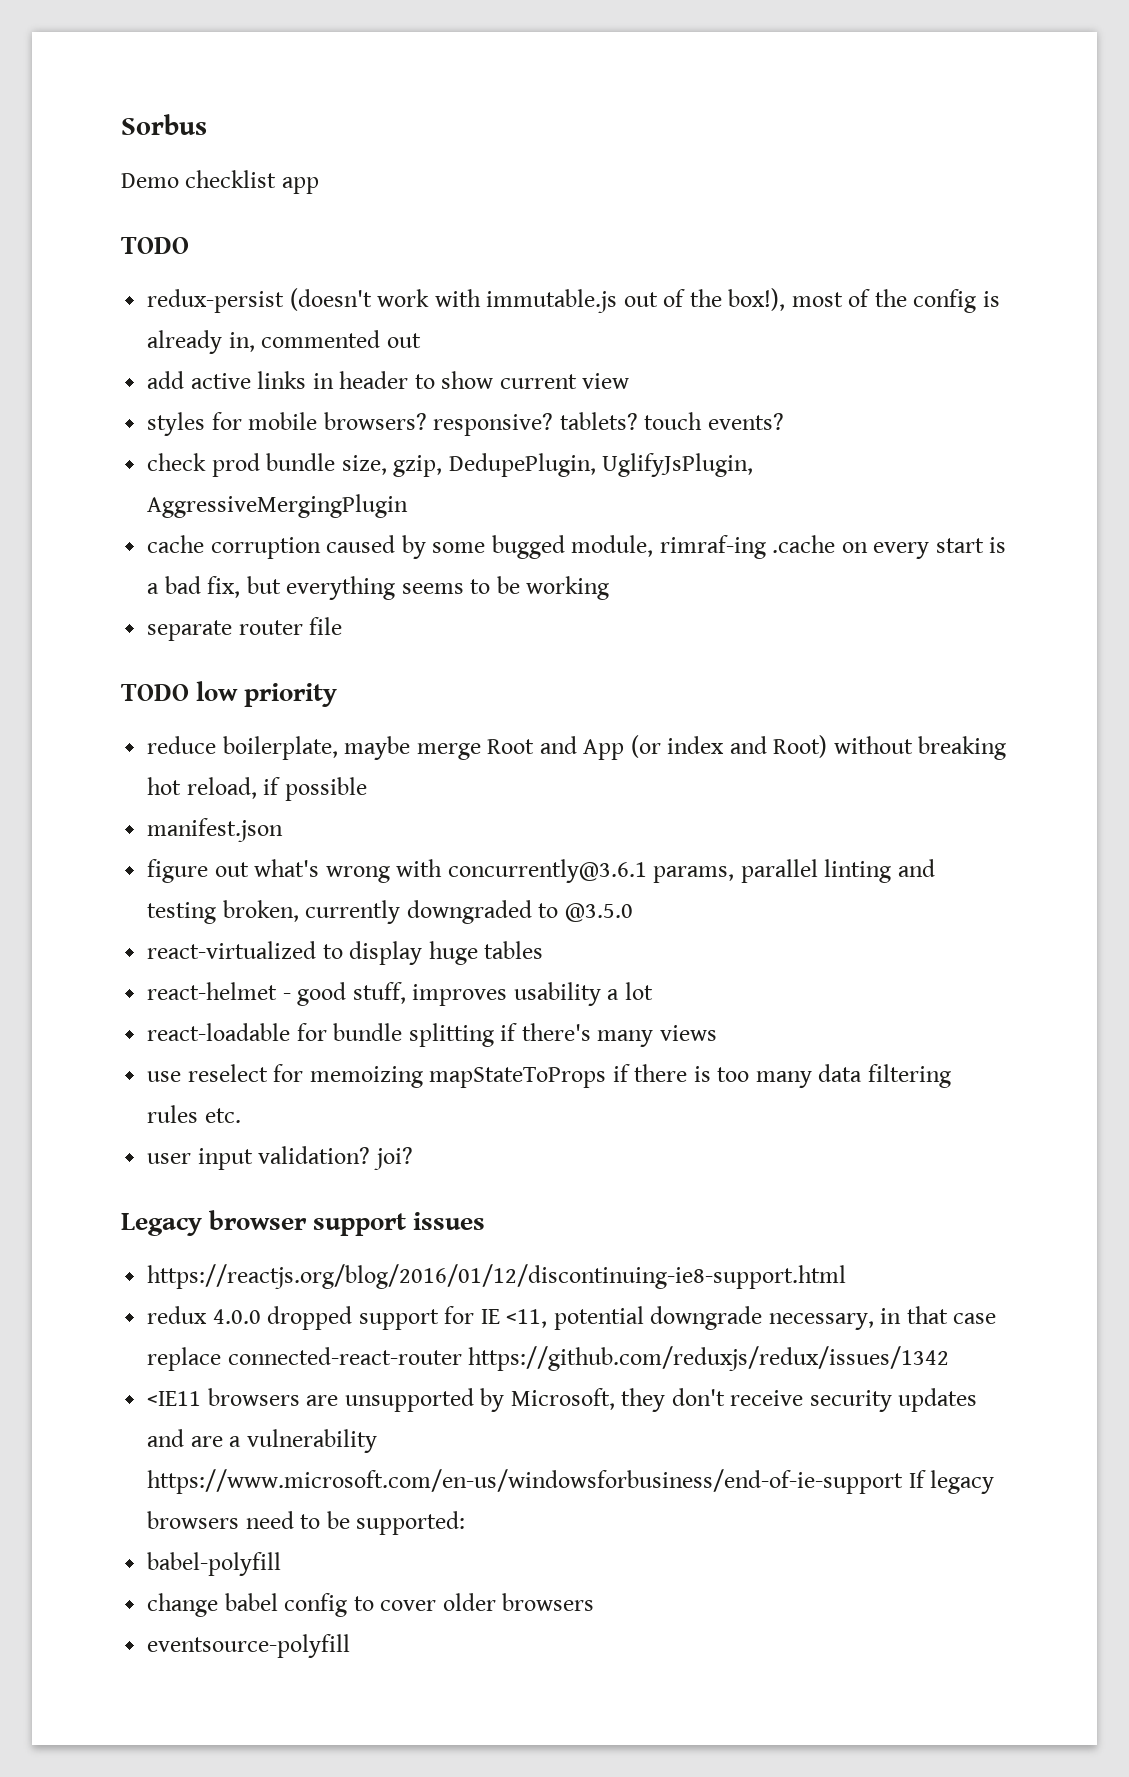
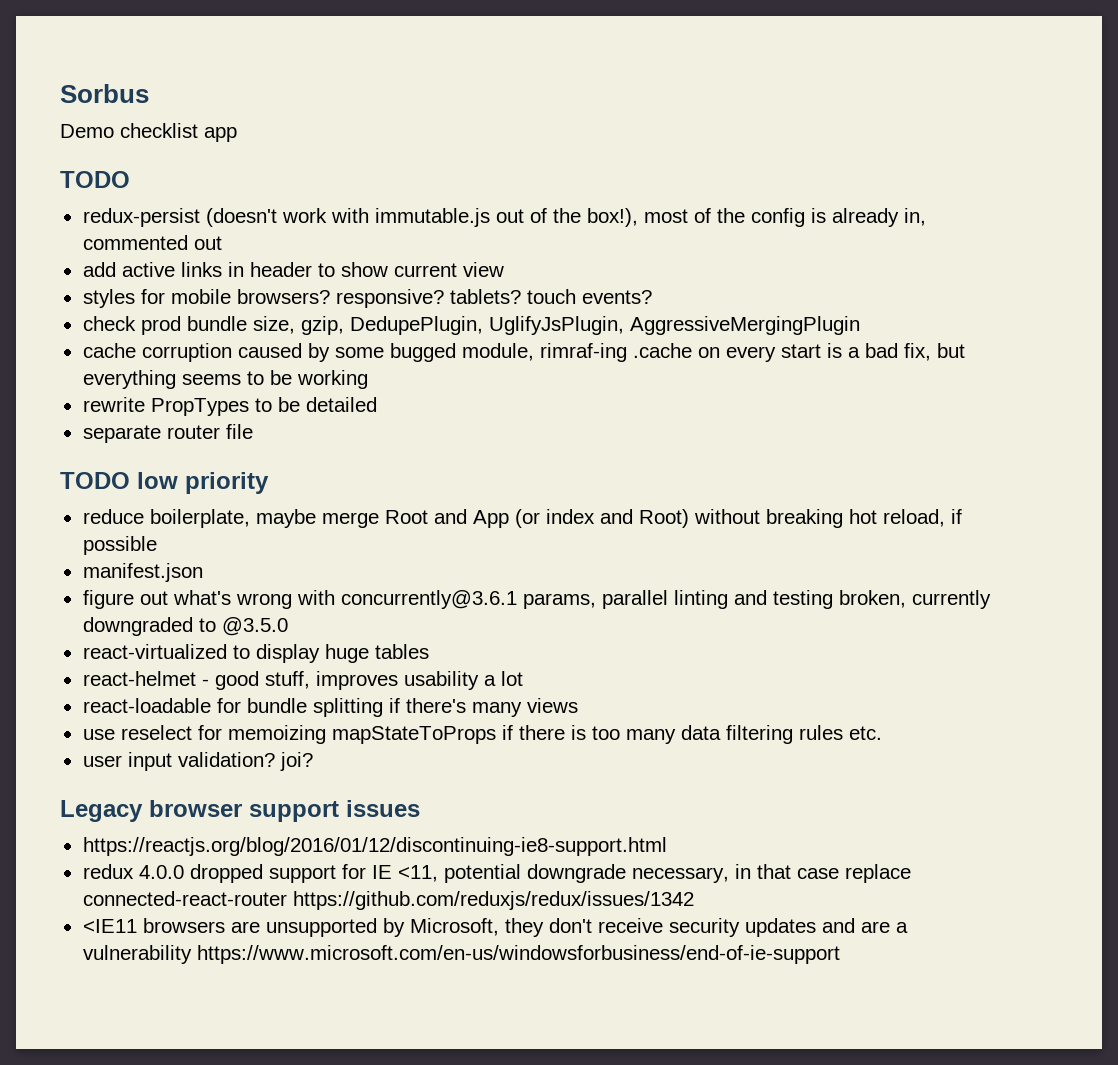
(610, 588) none -> [82,397,377,416] // rewrite PropTypes to be detailed
[908,1470,995,1494] [147,1511,466,1535] [147,1552,282,1576] [147,1593,595,1617] [147,1634,351,1658] If legacy browsers need to be supported: // babel-polyfill // change babel config to cover older browsers // eventsource-polyfill -> (840, 954) none

